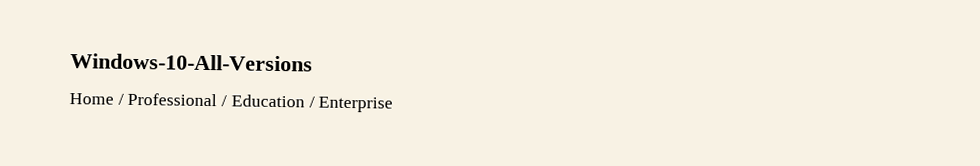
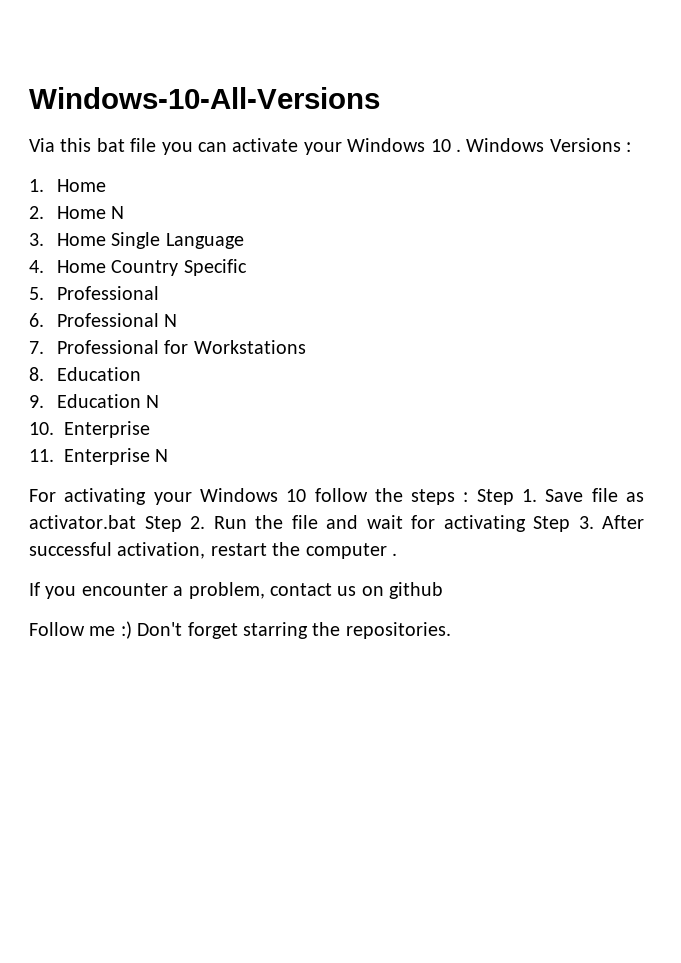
[69,92,394,113] Home / Professional / Education / Enterprise -> [29,138,632,155] [29,179,106,192] [29,206,125,219] [29,232,244,249] [29,259,247,276] [29,286,159,300] [29,313,178,327] [29,340,306,354] [29,367,141,381] [29,394,160,408] [29,421,150,438] [29,448,169,465] [29,488,644,505] [29,515,644,532] [29,542,397,559] [29,582,444,599] [29,621,451,639] Via this bat file you can activate your Windows 10 . Windows Versions : // 1. Home // 2. Home N // 3. Home Single Language // 4. Home Country Specific // 5. Professional // 6. Professional N // 7. Professional for Workstations // 8. Education // 9. Education N // 10. Enterprise // 11. Enterprise N // For activating your Windows 10 follow the steps : Step 1. Save file as activator.bat Step 2. Run the file and wait for activating Step 3. After successful activation, restart the computer . // If you encounter a problem, contact us on github // Follow me :) Don't forget starring the repositories.

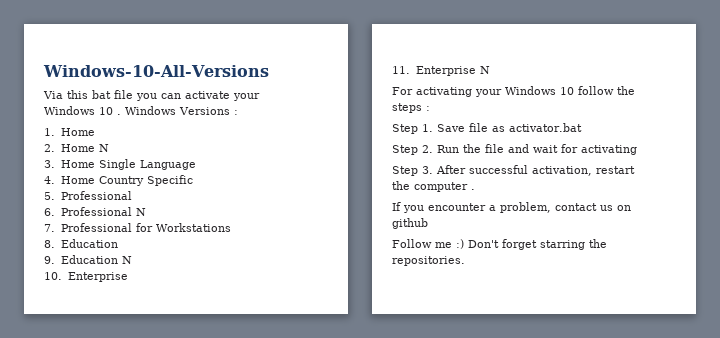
(469, 497) none -> (430, 108) //
(136, 522) none -> (582, 127) //
(526, 523) none -> (637, 150) //

